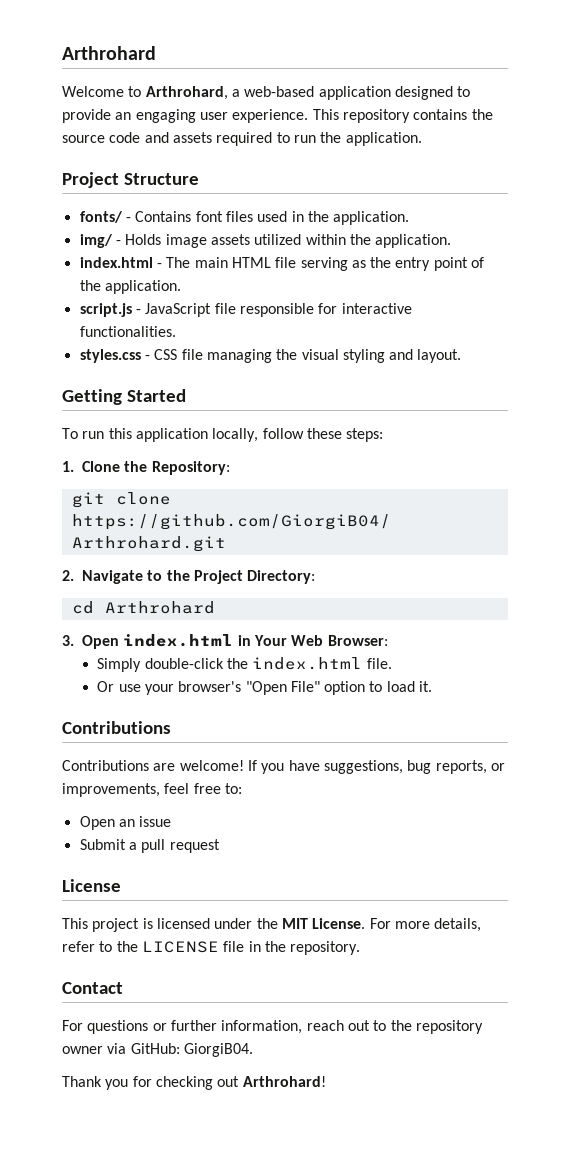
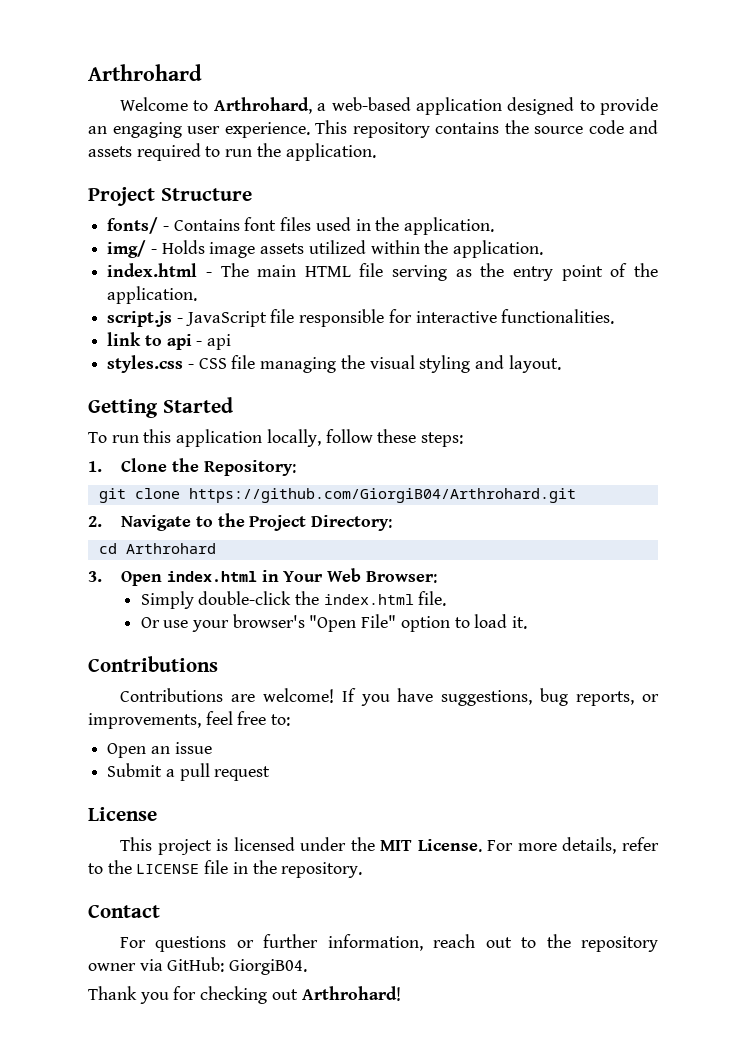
(176, 331) none -> [107,332,232,350] // link to api - api

